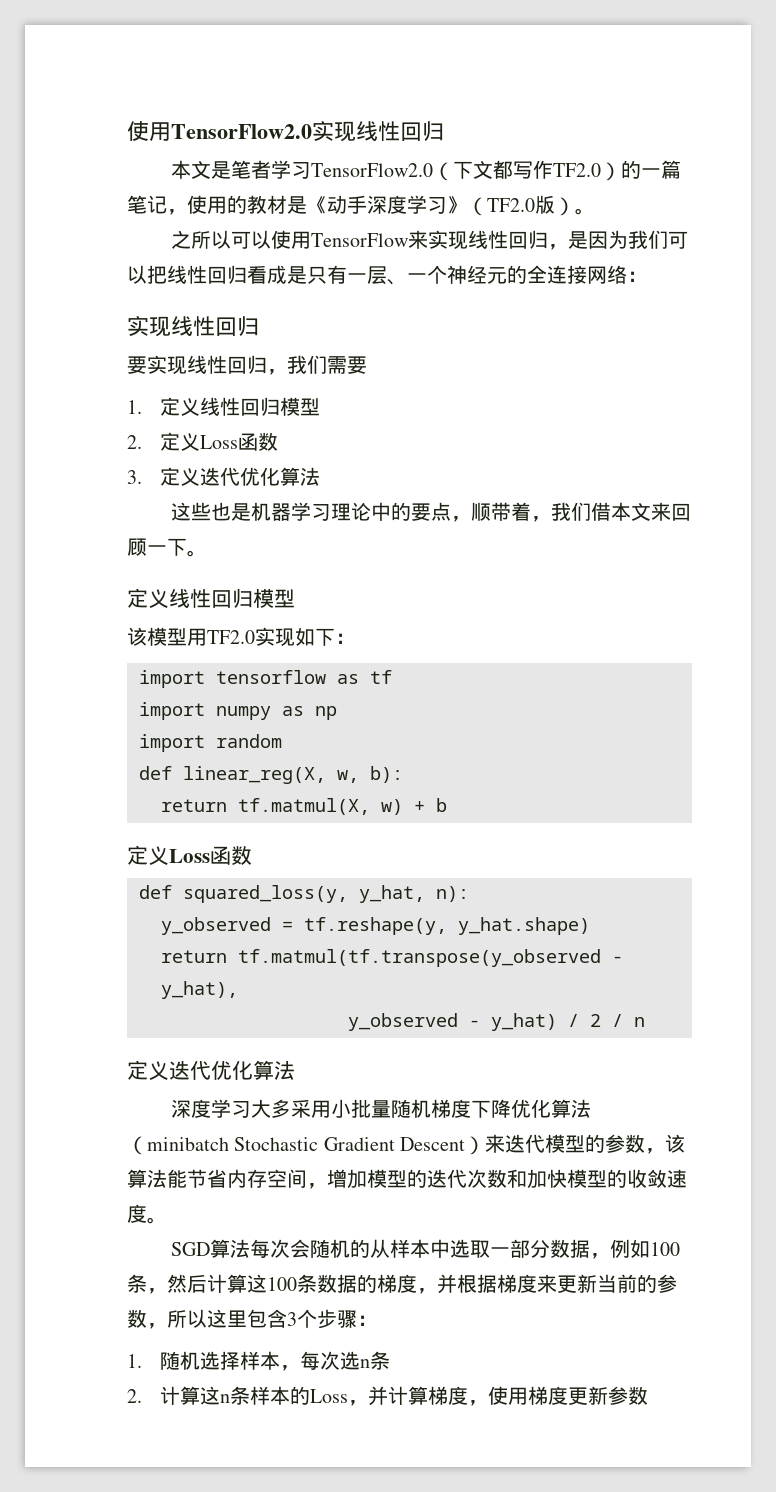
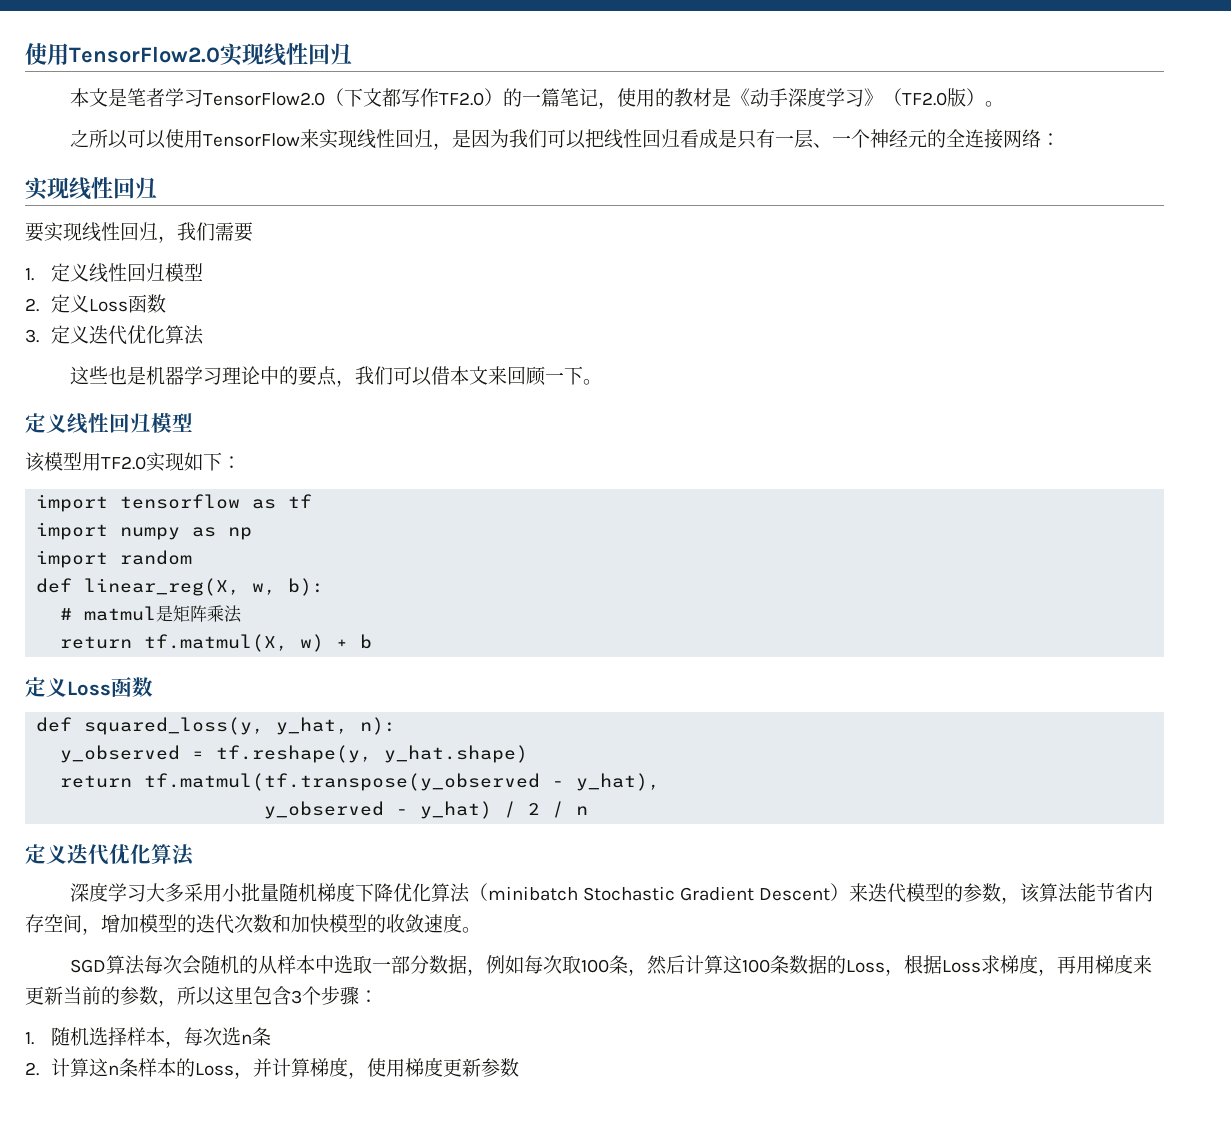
[471,502,592,522] 顺带着，我们 -> [354,366,432,386] 我们可以
(403, 774) none -> [60,605,243,623] // # matmul是矩阵乘法
(651, 1248) none -> [523,955,581,974] 每次取
[377,1274,497,1294] 梯度，并根据 -> [845,955,1095,976] Loss，根据Loss求梯度，再用

